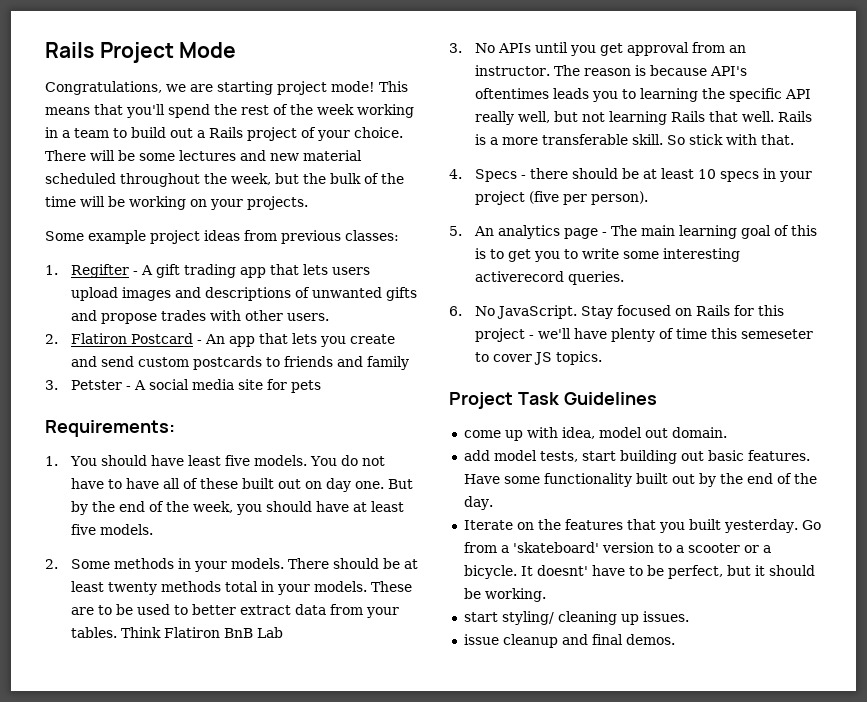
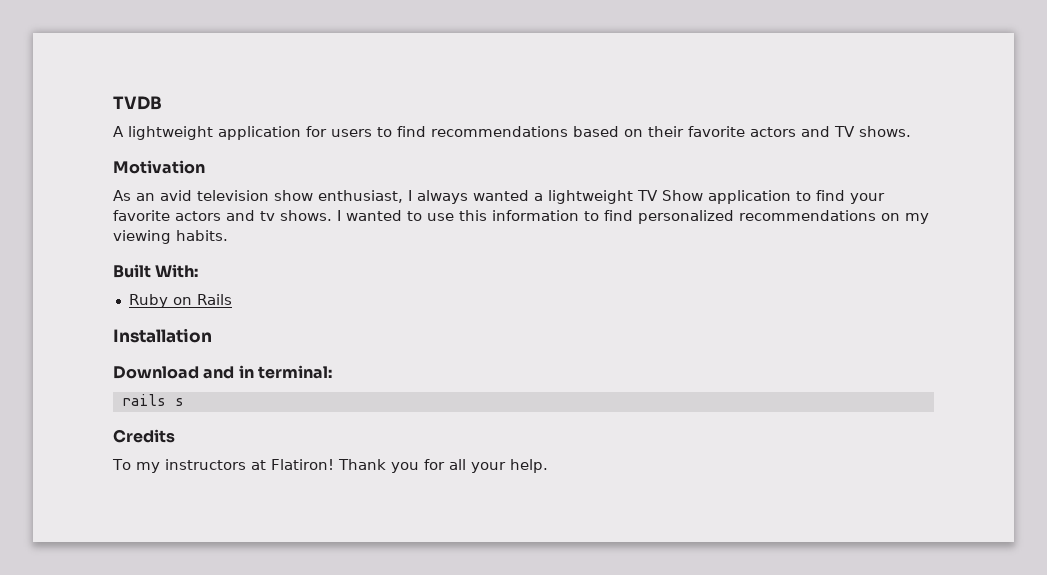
[45,42,237,63] [45,81,408,95] [45,104,414,118] [45,127,403,141] [45,150,362,161] [45,173,404,187] [45,196,308,210] [45,230,399,244] [45,264,370,278] [70,287,417,301] [70,310,329,324] [45,333,395,347] [70,356,409,370] [45,379,321,393] [45,420,175,437] [45,455,385,466] [70,478,413,492] [70,501,404,515] [70,524,153,535] [45,558,418,572] [70,581,412,595] [70,604,399,618] [70,627,283,638] [449,42,746,56] [474,65,747,76] [474,88,811,102] [474,111,812,125] [474,134,794,145] [449,168,812,182] [474,191,648,205] [449,225,817,239] [474,248,740,262] [474,271,624,285] [449,305,784,319] [474,328,813,342] [474,351,602,365] [449,392,657,409] [463,427,727,441] [463,450,810,464] [463,473,817,487] [463,496,493,510] [463,519,821,533] [463,542,771,553] [463,565,815,579] [463,588,546,602] [463,611,689,625] [463,634,675,648] Rails Project Mode // Congratulations, we are starting project mode! This means that you'll spend the rest of the week working in a team to build out a Rails project of your choice. There will be some lectures and new material scheduled throughout the week, but the bulk of the time will be working on your projects. // Some example project ideas from previous classes: // 1. Regifter - A gift trading app that lets users upload images and descriptions of unwanted gifts and propose trades with other users. // 2. Flatiron Postcard - An app that lets you create and send custom postcards to friends and family // 3. Petster - A social media site for pets // Requirements: // 1. You should have least five models. You do not have to have all of these built out on day one. But by the end of the week, you should have at least five models. // 2. Some methods in your models. There should be at least twenty methods total in your models. These are to be used to better extract data from your tables. Think Flatiron BnB Lab // 3. No APIs until you get approval from an instructor. The reason is because API's oftentimes leads you to learning the specific API really well, but not learning Rails that well. Rails is a more transferable skill. So stick with that. // 4. Specs - there should be at least 10 specs in your project (five per person). // 5. An analytics page - The main learning goal of this is to get you to write some interesting activerecord queries. // 6. No JavaScript. Stay focused on Rails for this project - we'll have plenty of time this semeseter to cover JS topics. // Project Task Guidelines // come up with idea, model out domain. // add model tests, start building out basic features. Have some functionality built out by the end of the day. // Iterate on the features that you built yesterday. Go from a 'skateboard' version to a scooter or a bicycle. It doesnt' have to be perfect, but it should be working. // start styling/ cleaning up issues. // issue cleanup and final demos. -> [113,96,162,110] [113,126,911,140] [113,160,205,174] [113,190,885,204] [113,210,929,224] [113,230,228,244] [113,264,199,278] [128,294,232,308] [113,328,212,343] [113,365,332,379] [121,394,184,406] [113,429,175,443] [112,459,548,473] TVDB // A lightweight application for users to find recommendations based on their favorite actors and TV shows. // Motivation // As an avid television show enthusiast, I always wanted a lightweight TV Show application to find your favorite actors and tv shows. I wanted to use this information to find personalized recommendations on my viewing habits. // Built With: // Ruby on Rails // Installation // Download and in terminal: // rails s // Credits // To my instructors at Flatiron! Thank you for all your help.

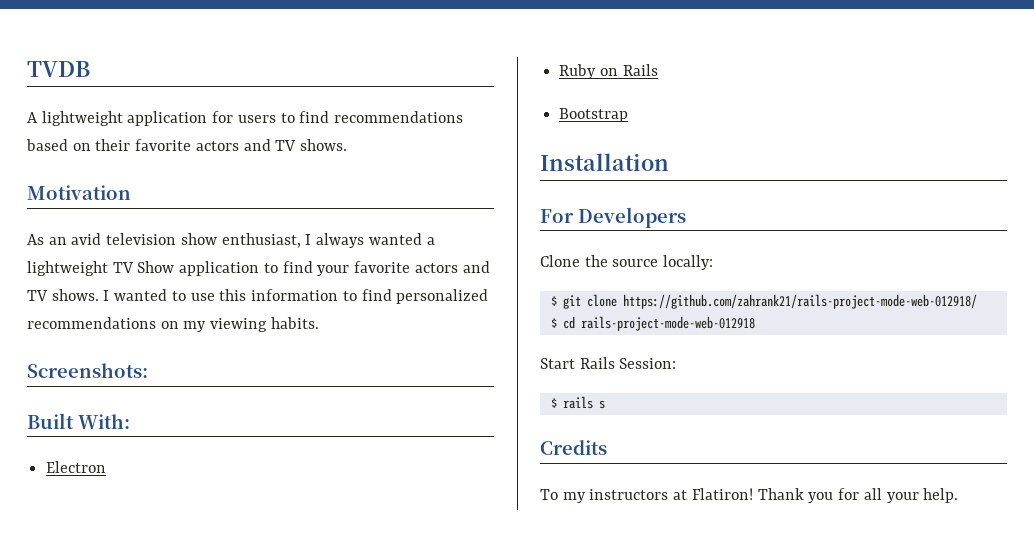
[260,211,275,221] tv -> [27,290,48,301] TV
(228, 235) none -> [27,363,148,378] // Screenshots:
(199, 271) none -> [46,461,107,473] // Electron
(232, 299) none -> [559,108,629,122] // Bootstrap
[113,365,332,379] Download and in terminal: // -> [540,207,686,228] [540,255,714,270] [550,294,977,309] [550,316,755,331] [540,357,677,369] [550,398,557,408] For Developers // Clone the source locally: // $ git clone https://github.com/zahrank21/rails-project-mode-web-012918/ // $ cd rails-project-mode-web-012918 // Start Rails Session: // $

